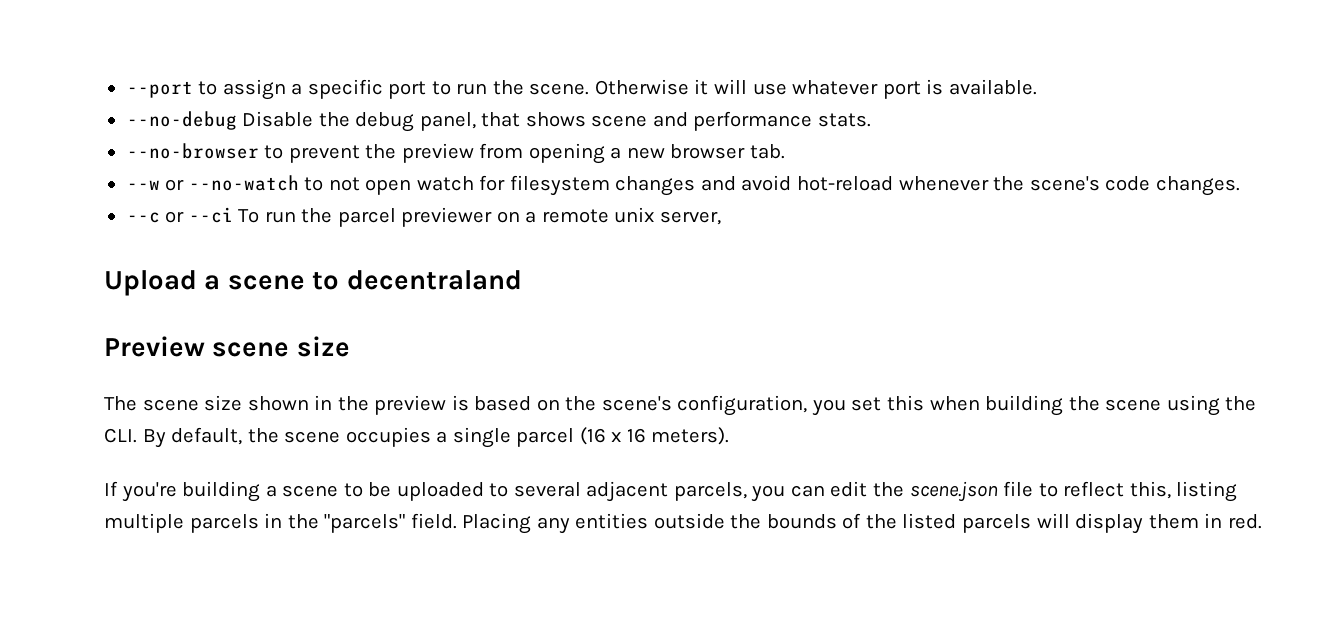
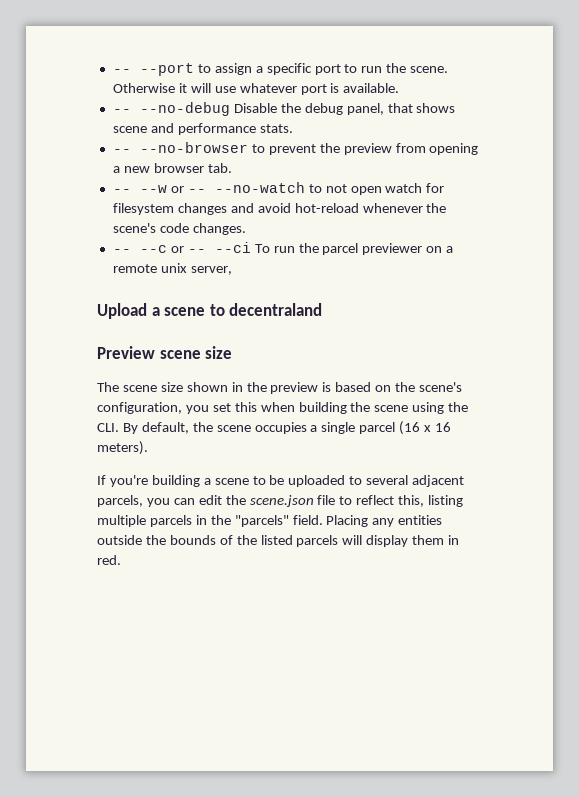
(126, 89) none -> [112,69,131,73] --
(1037, 87) none -> [112,109,131,113] --
(871, 120) none -> [112,149,131,153] --
(785, 151) none -> [112,189,131,193] --
(185, 185) none -> [187,189,206,193] --
(1240, 186) none -> [112,249,131,253] --
(185, 217) none -> [187,249,206,253] --

